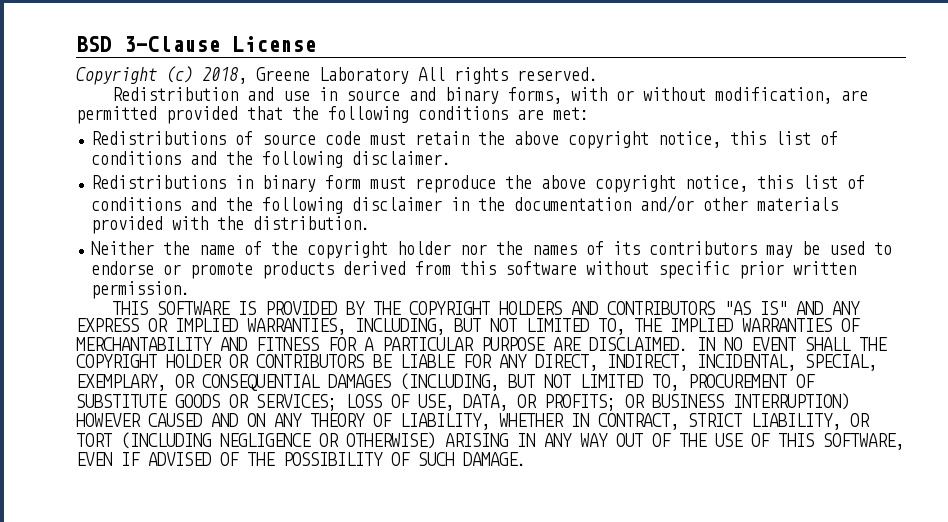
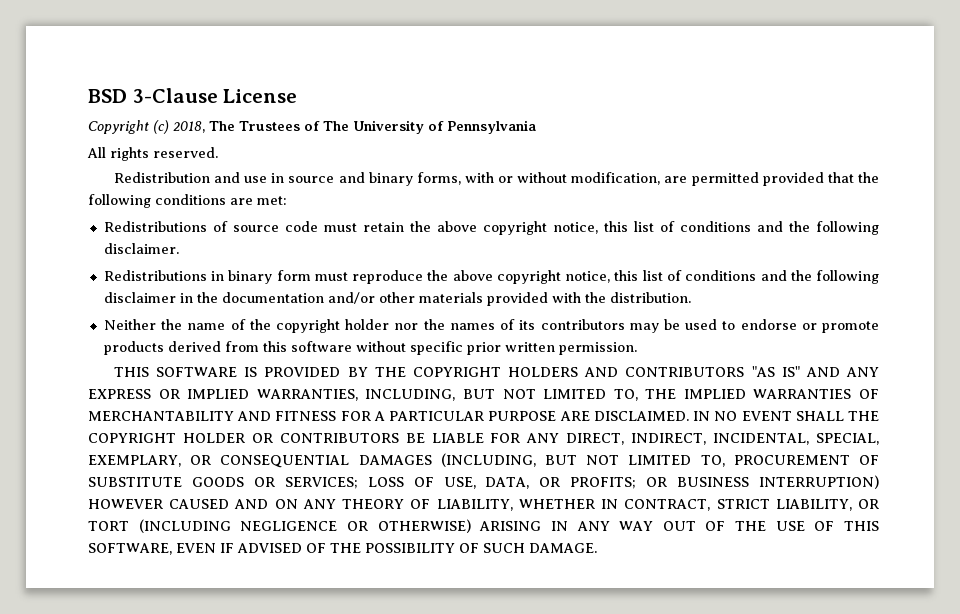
[256,67,409,84] Greene Laboratory -> [209,120,536,134] The Trustees of The University of Pennsylvania //

